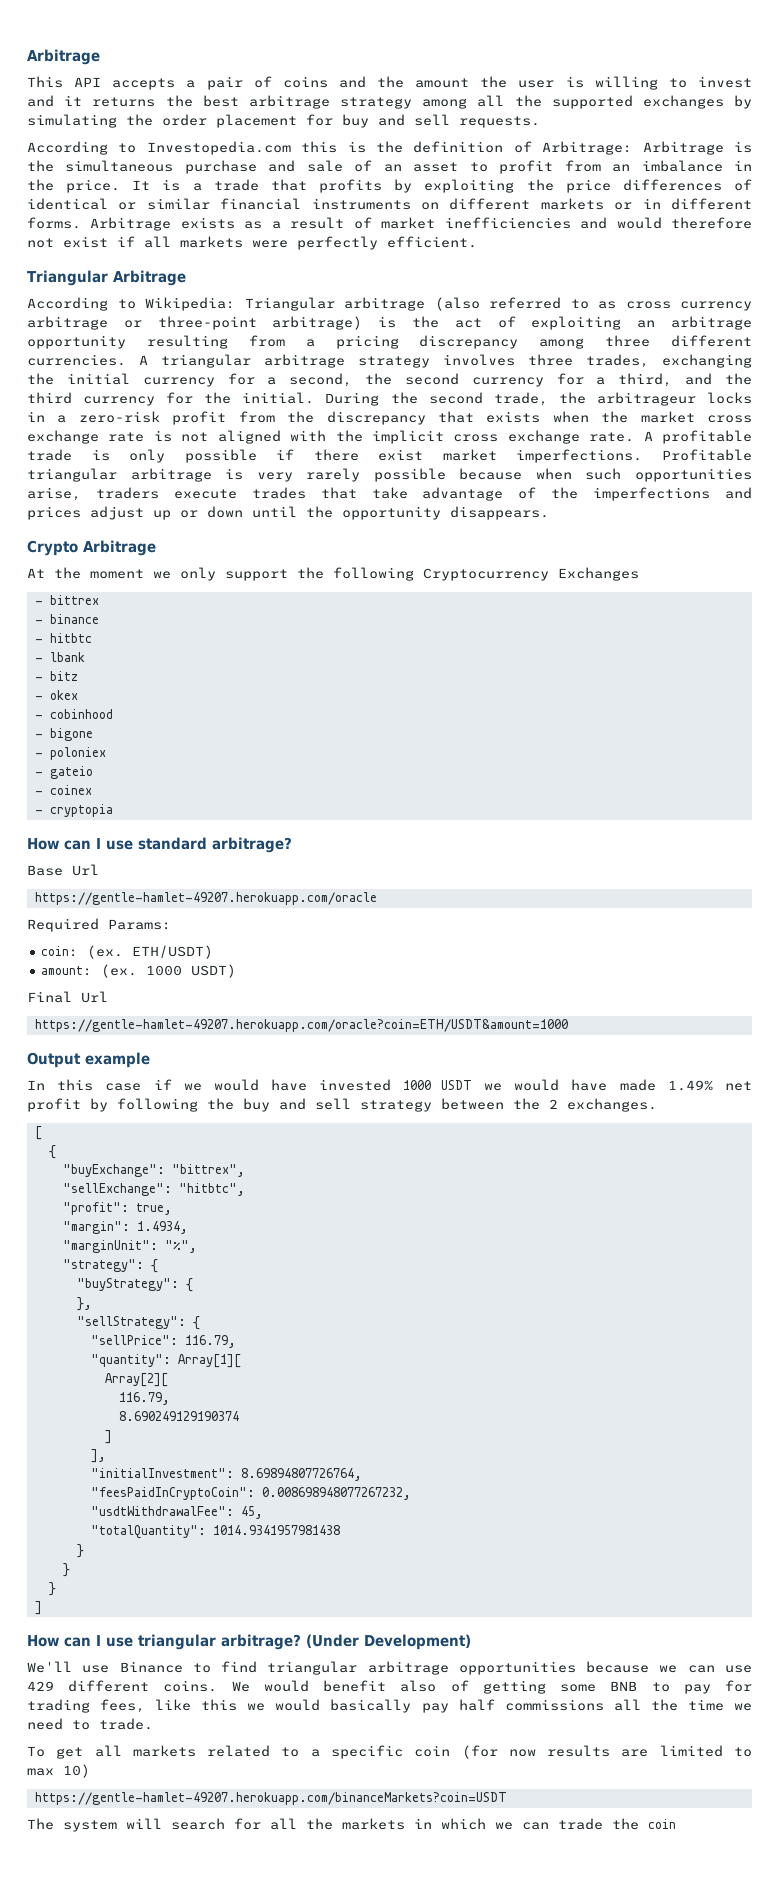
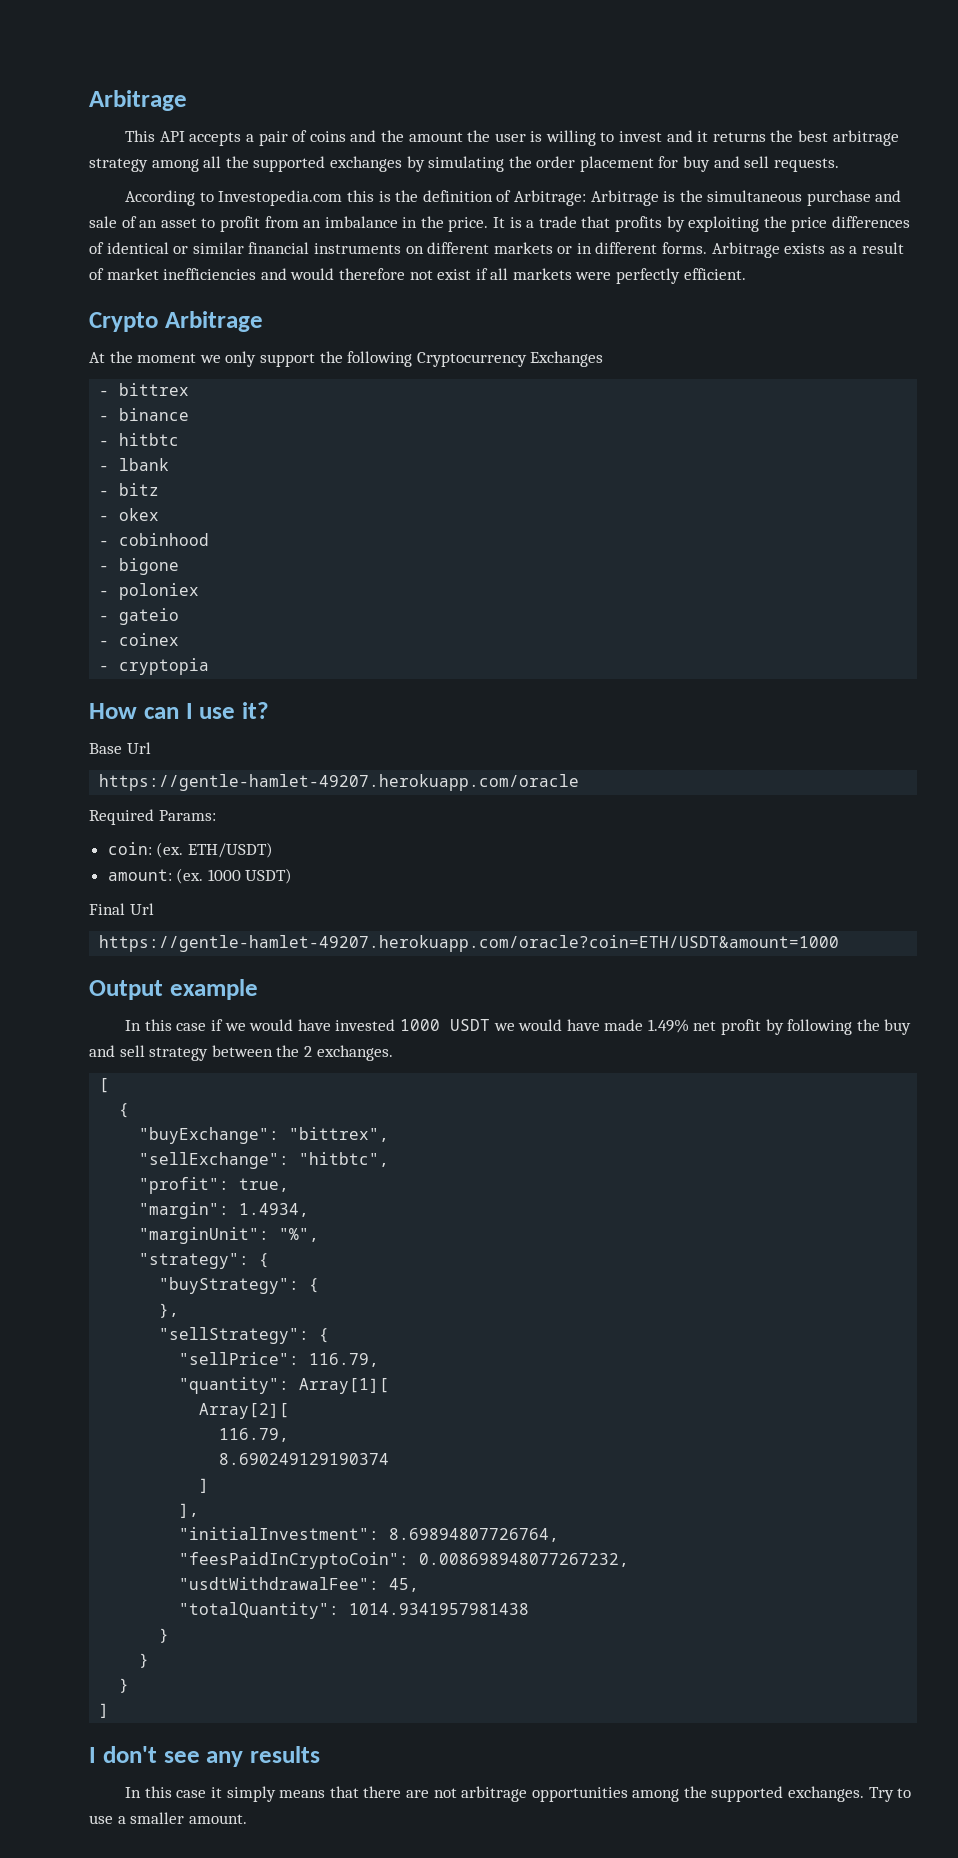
[27,270,186,286] [27,297,752,311] [27,316,752,330] [27,335,752,349] [27,354,752,368] [27,373,752,387] [27,392,752,406] [27,411,752,425] [27,430,752,444] [27,449,752,463] [27,468,752,482] [27,487,752,501] [27,506,549,520] // Triangular Arbitrage // According to Wikipedia: Triangular arbitrage (also referred to as cross currency arbitrage or three-point arbitrage) is the act of exploiting an arbitrage opportunity resulting from a pricing discrepancy among three different currencies. A triangular arbitrage strategy involves three trades, exchanging the initial currency for a second, the second currency for a third, and the third currency for the initial. During the second trade, the arbitrageur locks in a zero-risk profit from the discrepancy that exists when the market cross exchange rate is not aligned with the implicit cross exchange rate. A profitable trade is only possible if there exist market imperfections. Profitable triangular arbitrage is very rarely possible because when such opportunities arise, traders execute trades that take advantage of the imperfections and prices adjust up or down until the opportunity disappears. -> (746, 274) none
[138,837,292,853] standard arbitrage? -> [242,702,269,719] it?
[27,1634,471,1650] [27,1661,752,1675] [27,1680,753,1694] [27,1699,753,1713] [27,1718,153,1730] [27,1745,753,1759] [27,1764,90,1778] [34,1792,507,1805] [27,1818,676,1832] How can I use triangular arbitrage? (Under Development) // We'll use Binance to find triangular arbitrage opportunities because we can use 429 different coins. We would benefit also of getting some BNB to pay for trading fees, like this we would basically pay half commissions all the time we need to trade. // To get all markets related to a specific coin (for now results are limited to max 10) // https://gentle-hamlet-49207.herokuapp.com/binanceMarkets?coin=USDT // The system will search for all the markets in which we can trade the coin -> [89,1746,320,1767] [125,1786,912,1802] [89,1812,247,1824] I don't see any results // In this case it simply means that there are not arbitrage opportunities among the supported exchanges. Try to use a smaller amount.

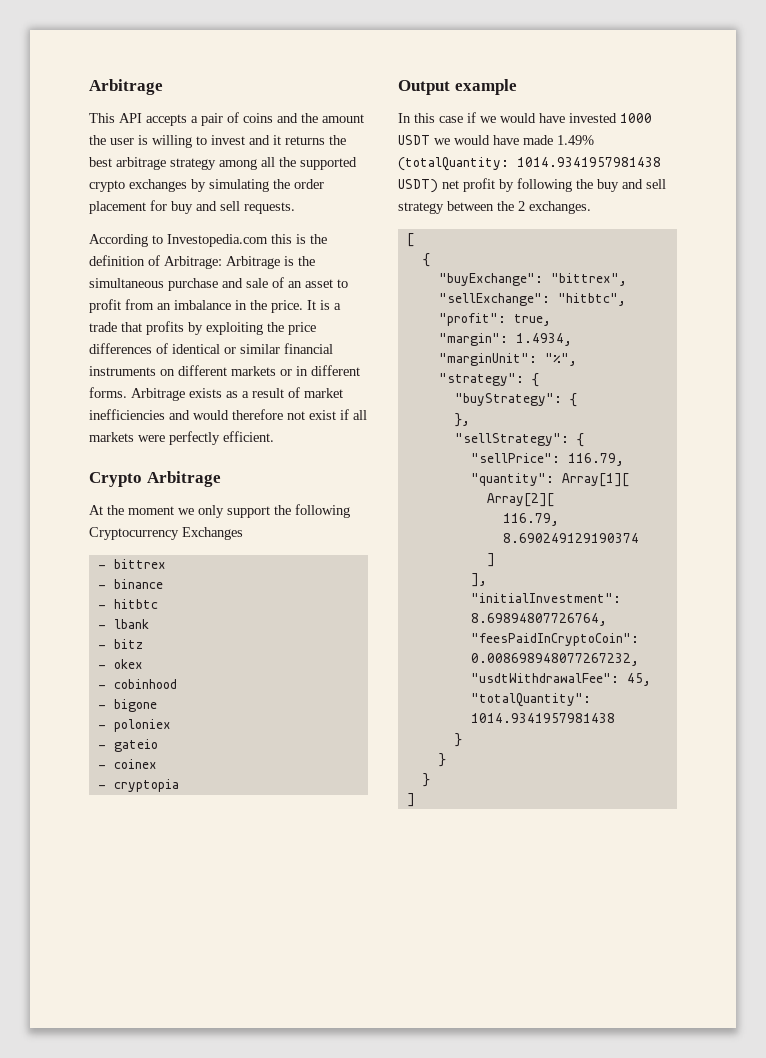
(326, 164) none -> [89,180,125,192] crypto
[89,702,269,719] [89,742,151,754] [99,774,580,791] [89,809,216,825] [107,842,273,858] [107,868,293,884] [89,903,154,915] [99,935,840,952] // How can I use it? // Base Url // https://gentle-hamlet-49207.herokuapp.com/oracle // Required Params: // coin: (ex. ETH/USDT) // amount: (ex. 1000 USDT) // Final Url // https://gentle-hamlet-49207.herokuapp.com/oracle?coin=ETH/USDT&amount=1000 -> (179, 785) none
(689, 1026) none -> [398,157,661,171] [398,179,438,193] (totalQuantity: 1014.9341957981438 USDT)
[89,1746,320,1767] [125,1786,912,1802] [89,1812,247,1824] // I don't see any results // In this case it simply means that there are not arbitrage opportunities among the supported exchanges. Try to use a smaller amount. -> (415, 800) none

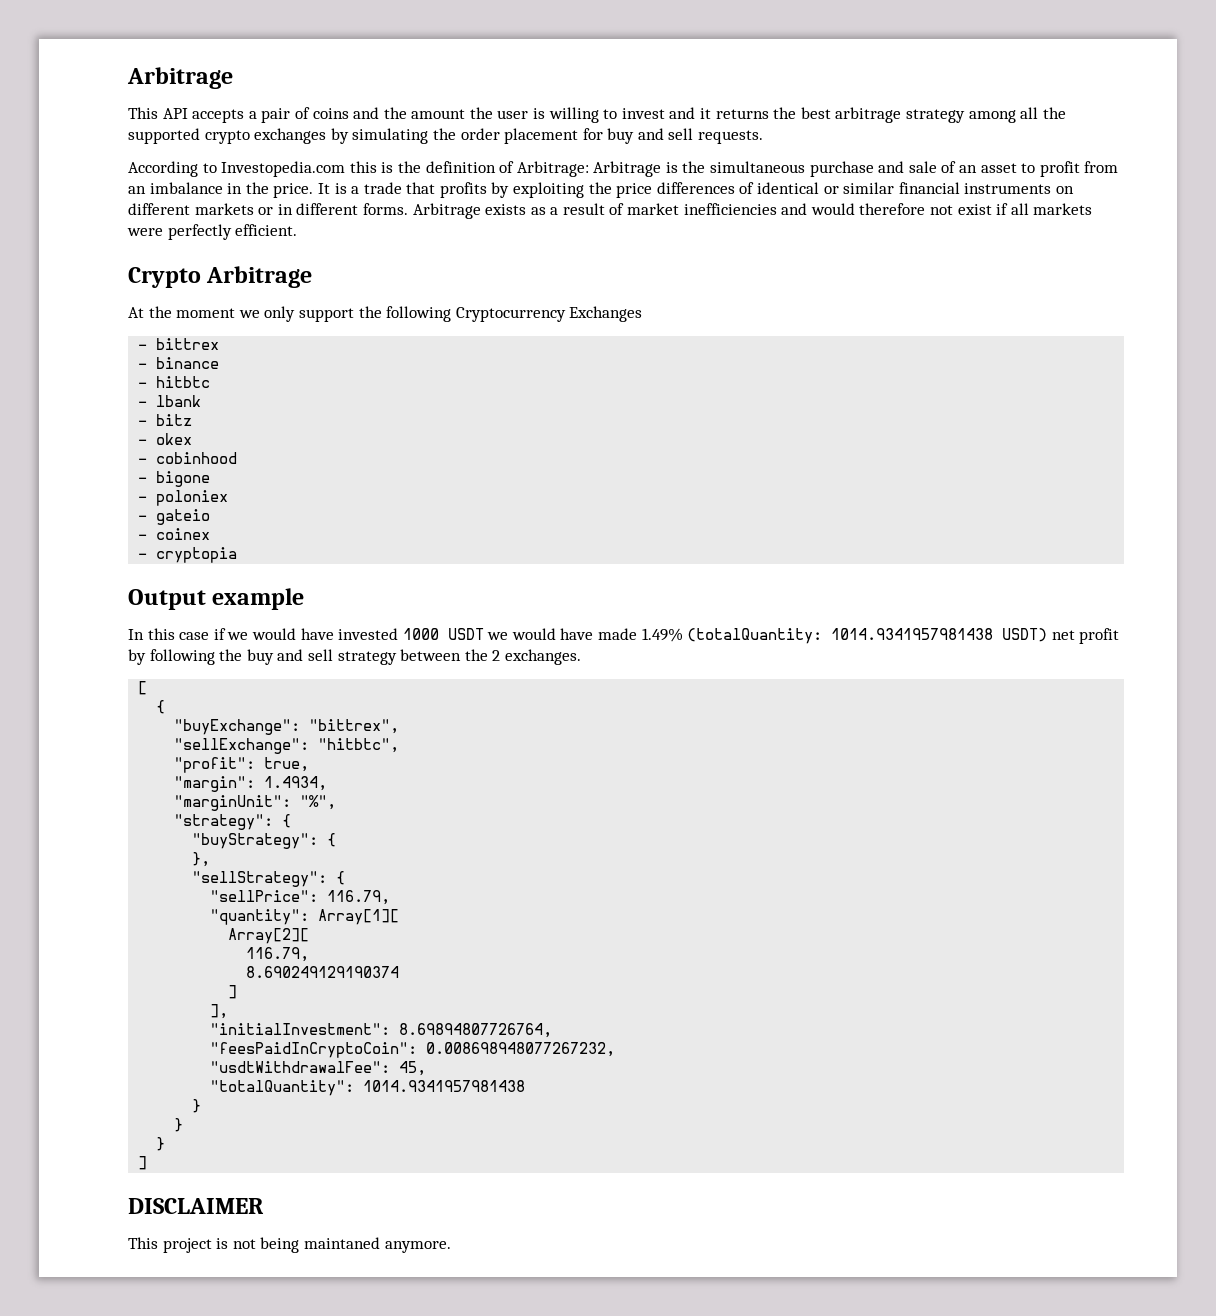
(415, 800) none -> [128,1198,264,1214] [128,1237,451,1253] // DISCLAIMER // This project is not being maintaned anymore.

